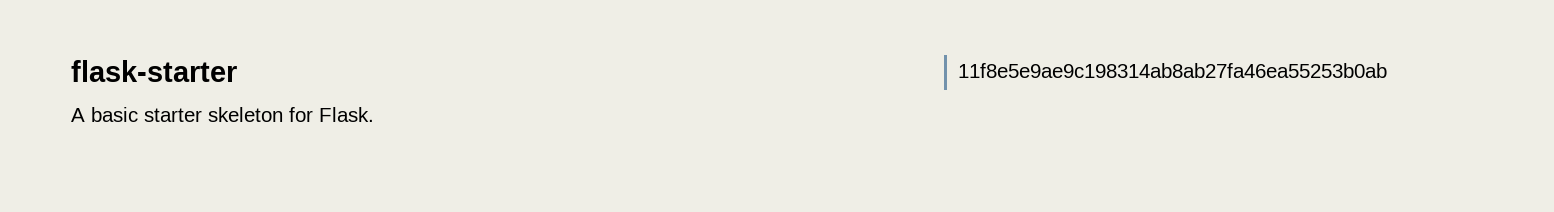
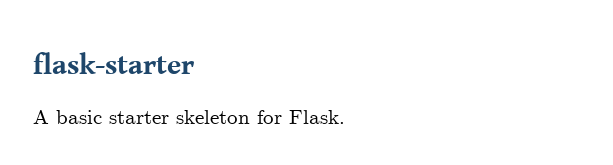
[958,63,1388,78] // 11f8e5e9ae9c198314ab8ab27fa46ea55253b0ab -> (345, 117) none

